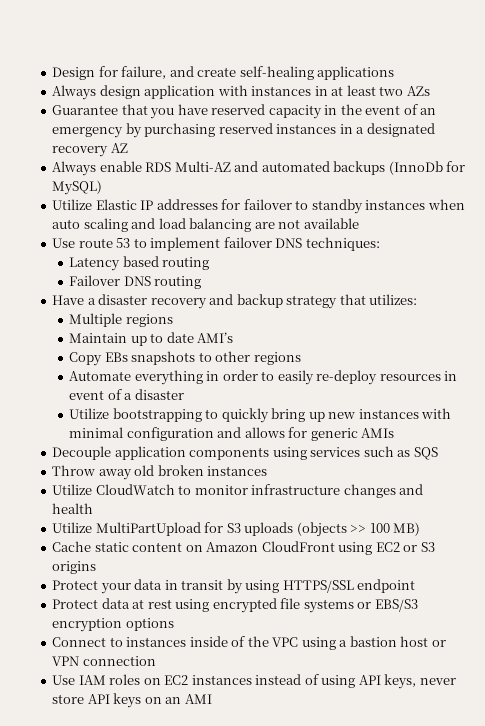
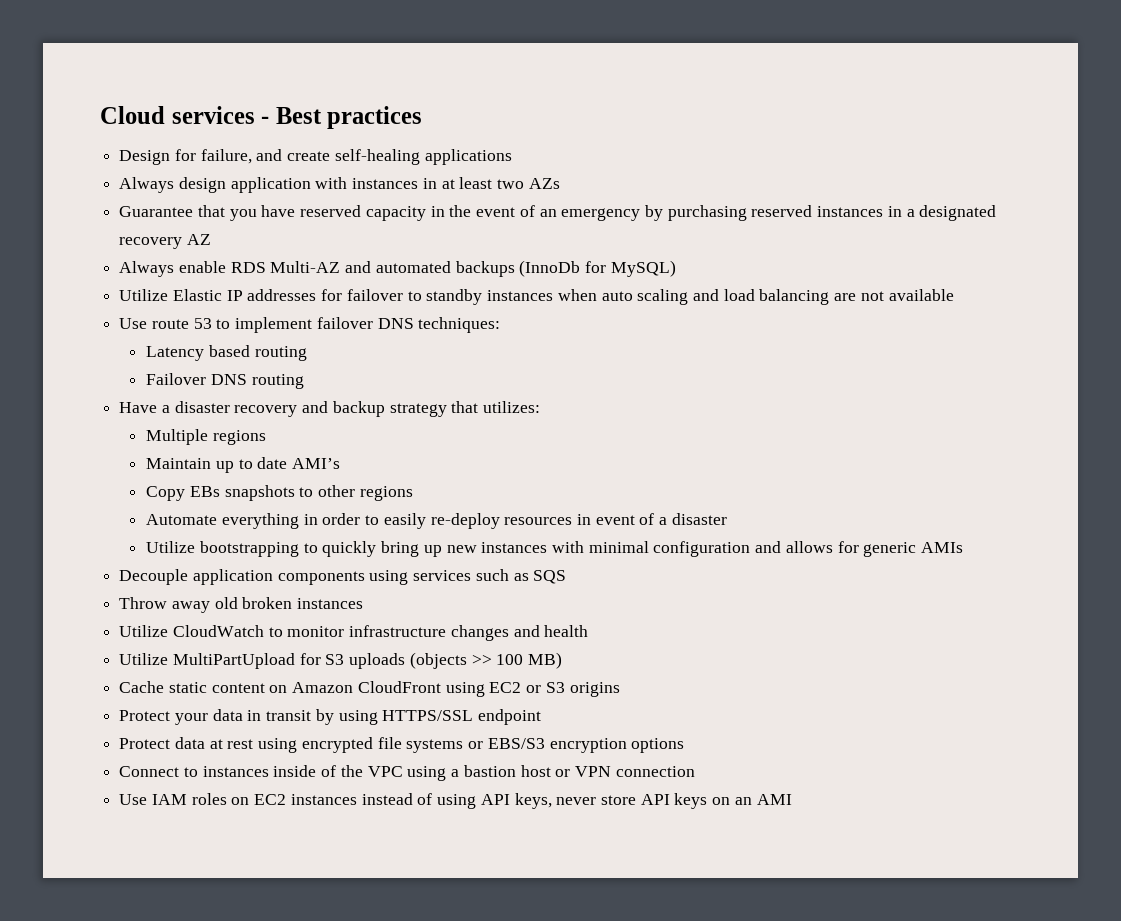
(52, 73) none -> [100,106,423,129] Cloud services - Best practices //

